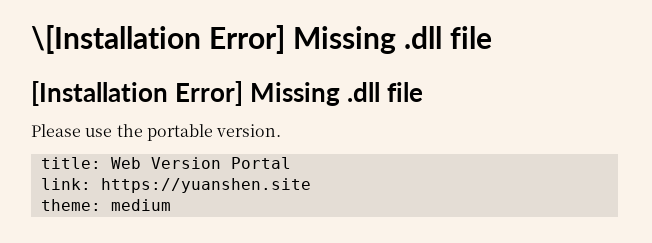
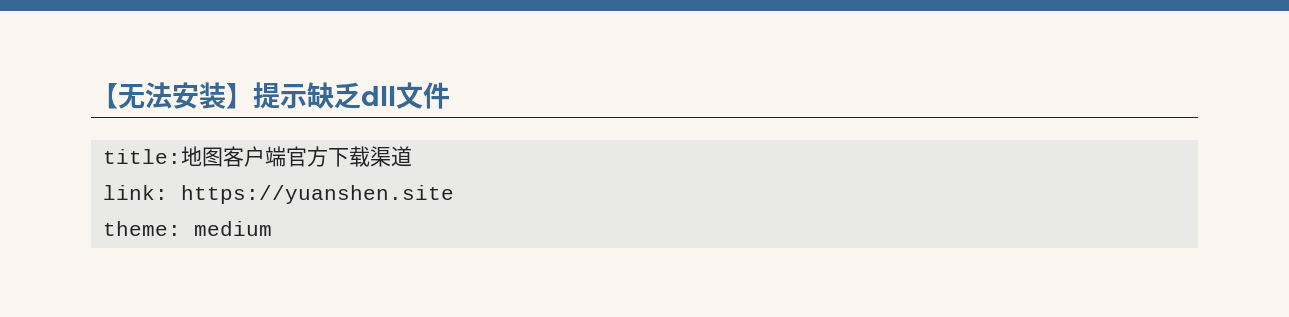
[31,25,492,54] [31,81,423,106] [31,124,282,141] [40,157,291,169] \[Installation Error] Missing .dll file // [Installation Error] Missing .dll file // Please use the portable version. // title: Web Version Portal -> [91,82,450,109] [103,146,412,167] 【无法安装】提示缺乏dll文件 // title:地图客户端官方下载渠道

